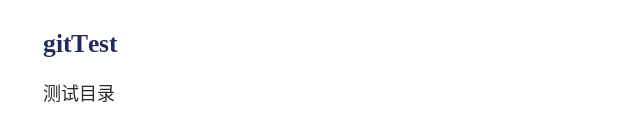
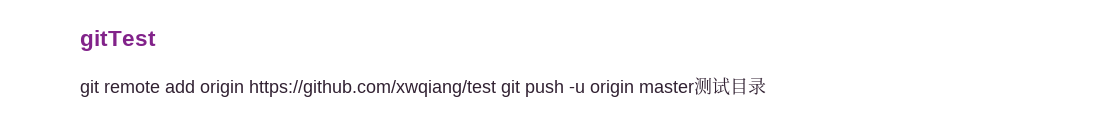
(118, 45) none -> [80,80,694,97] git remote add origin https://github.com/xwqiang/test git push -u origin master

